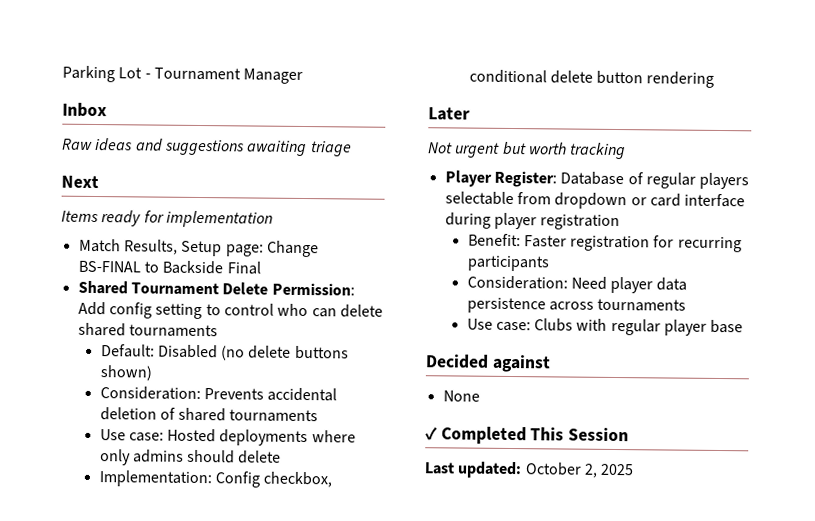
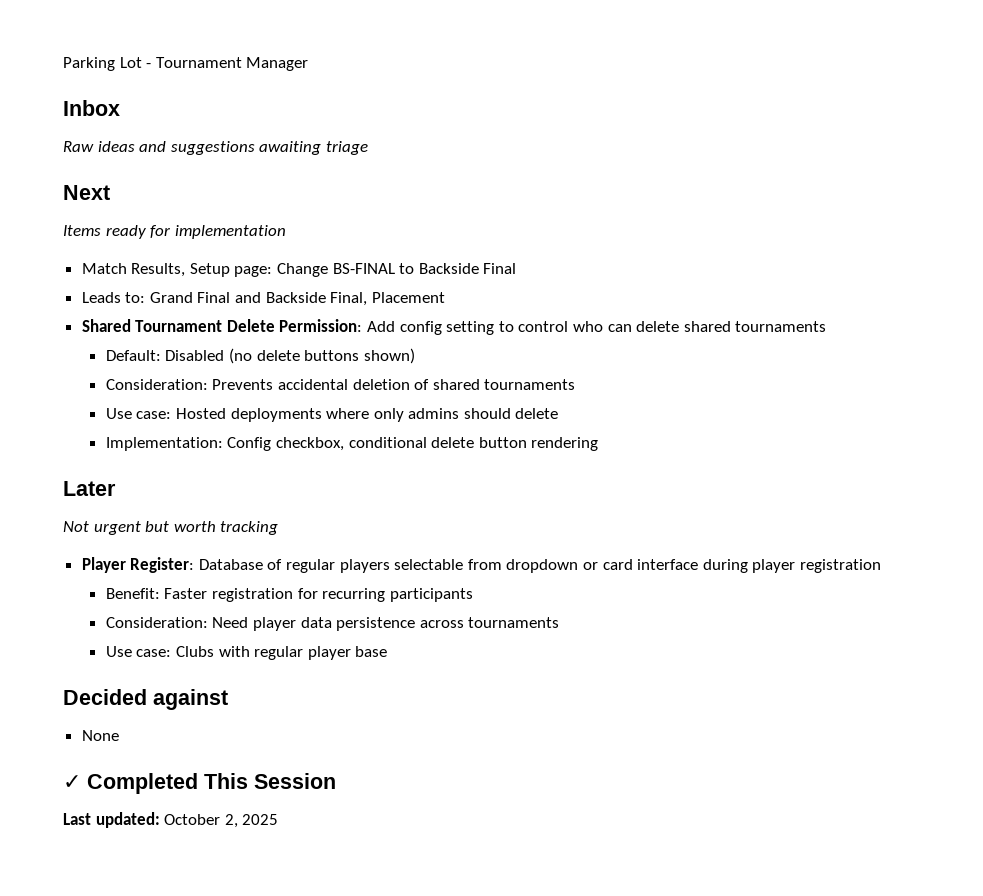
(261, 268) none -> [81,292,445,306] // Leads to: Grand Final and Backside Final, Placement

